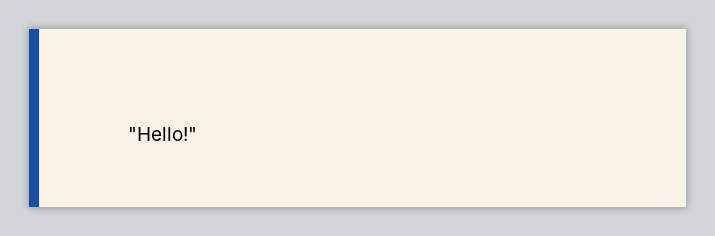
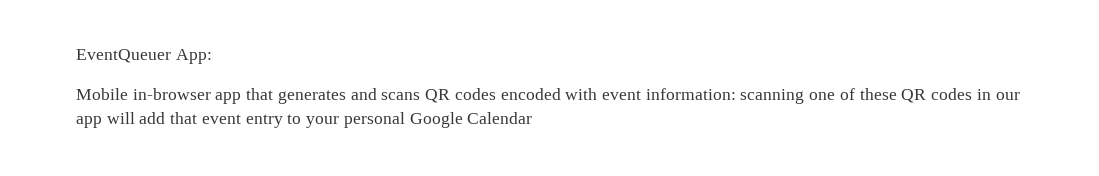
[128,127,197,141] "Hello!" -> [76,49,212,64] [76,88,1020,104] [76,112,533,128] EventQueuer App: // Mobile in-browser app that generates and scans QR codes encoded with event information: scanning one of these QR codes in our app will add that event entry to your personal Google Calendar

